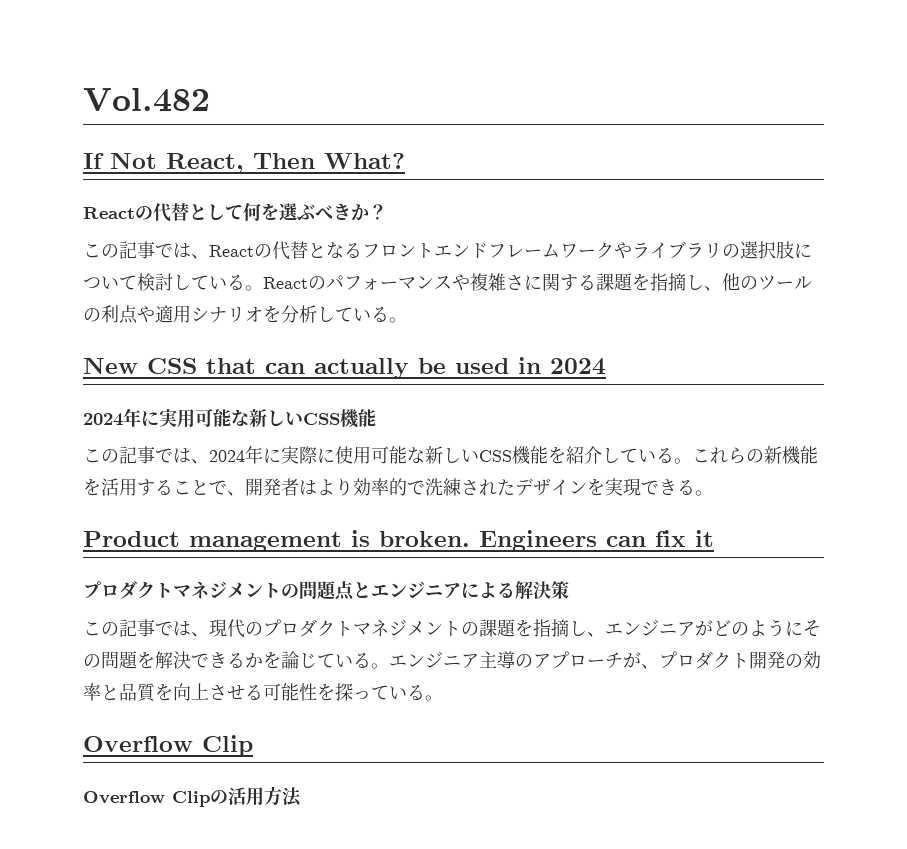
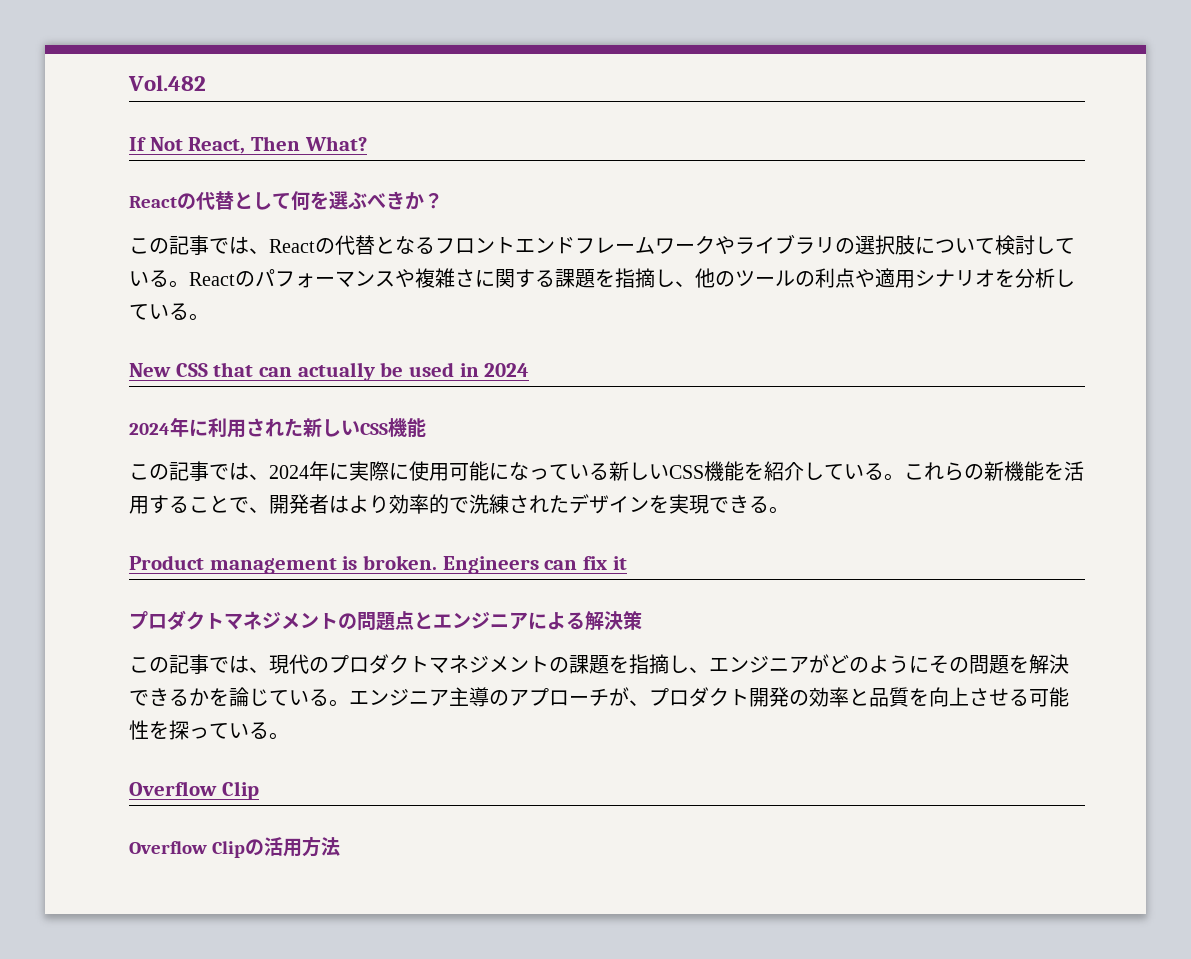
[159,408,249,428] 実用可能な -> [208,418,303,438] 利用された
[407,447,425,464] な -> [489,462,609,480] になっている

